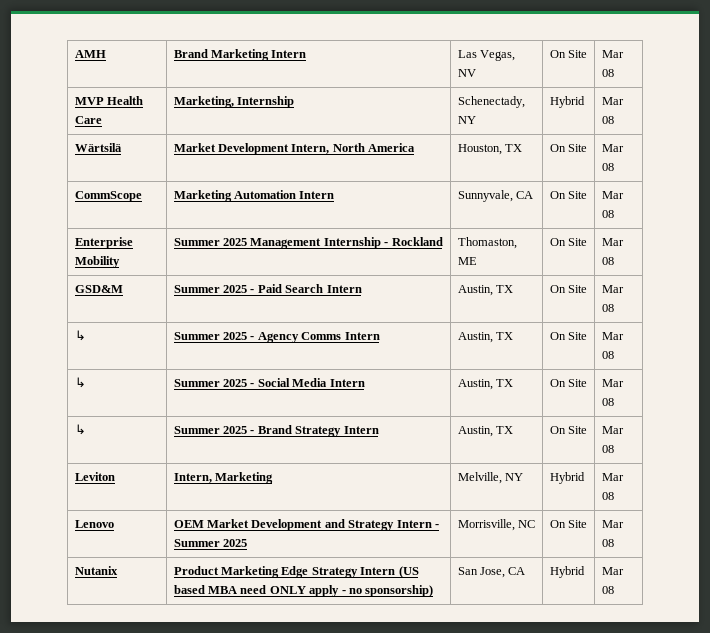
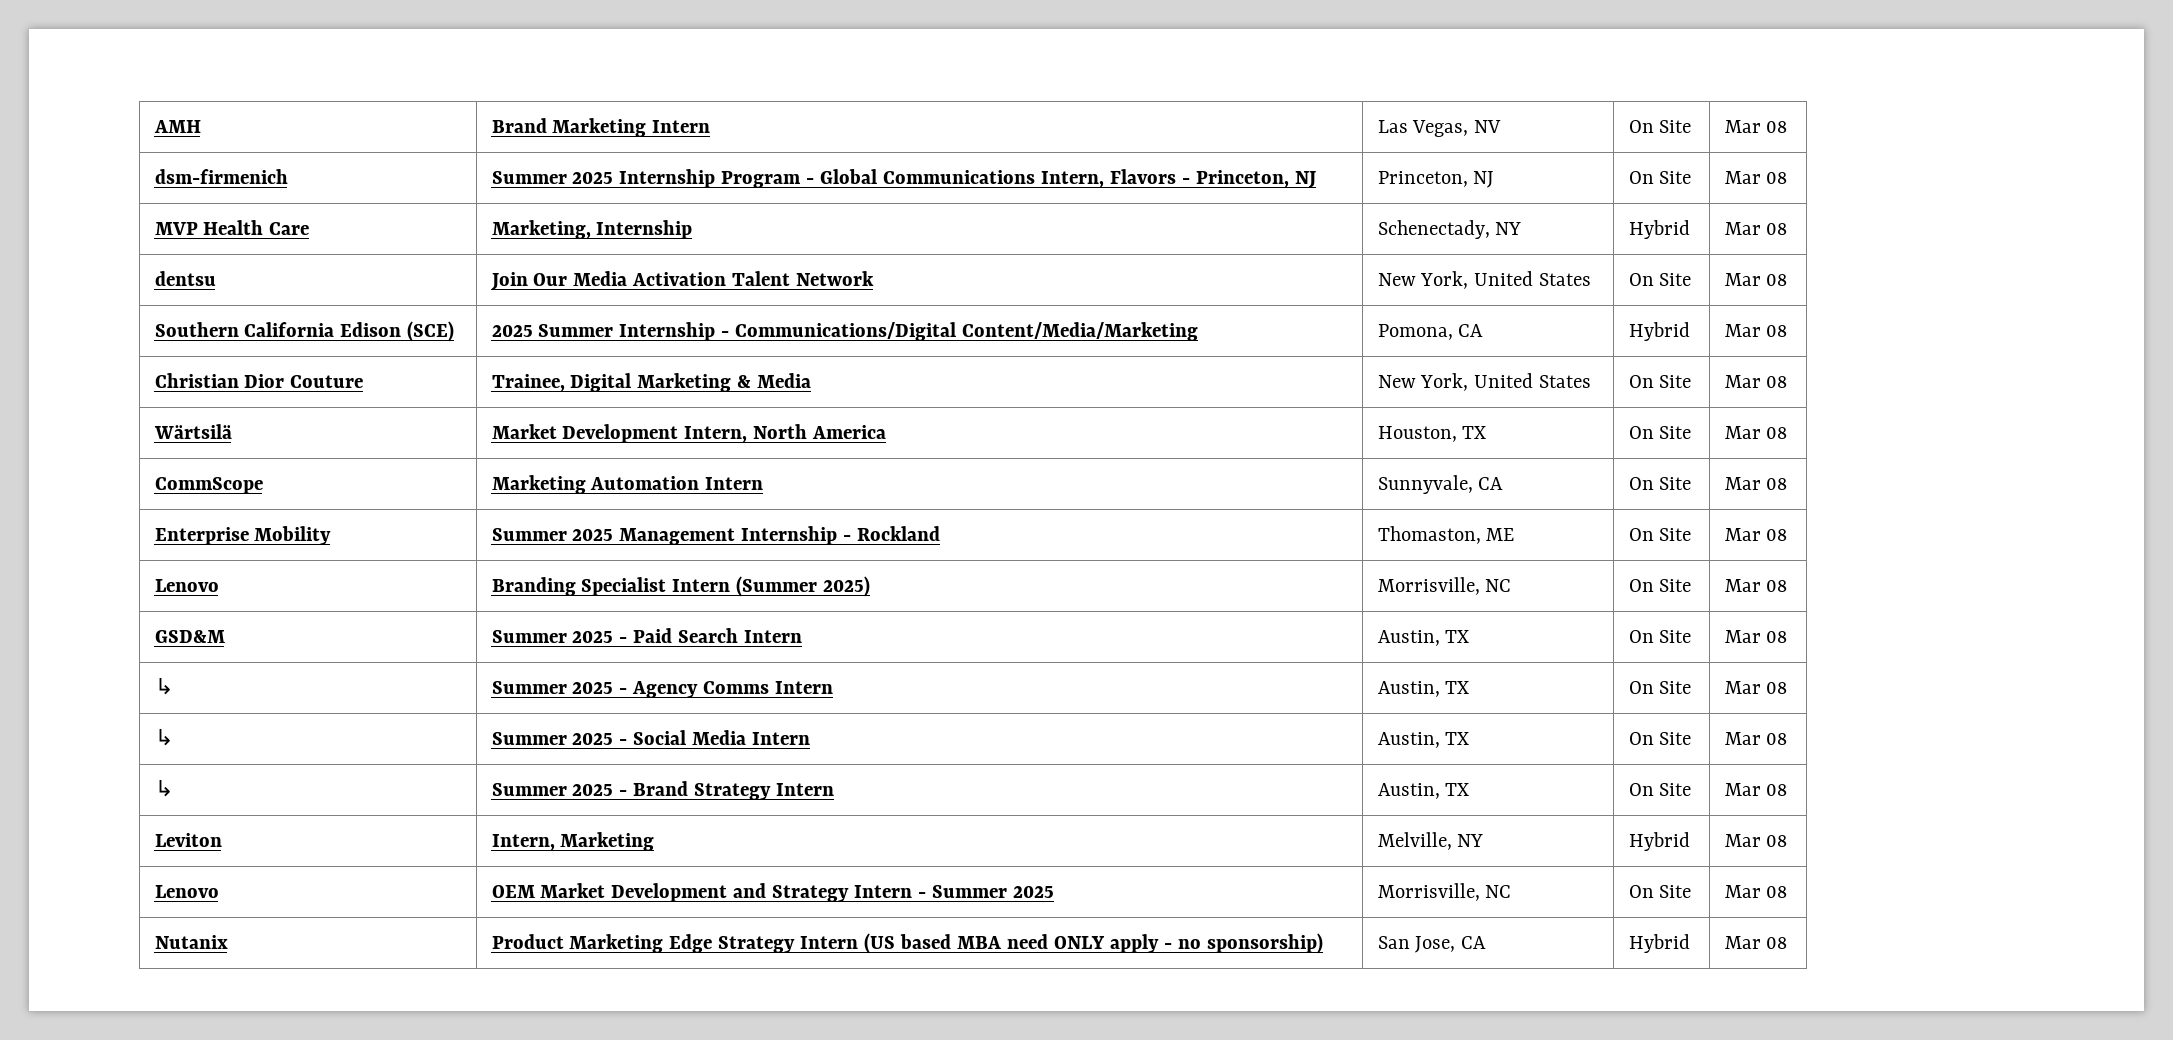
(614, 73) none -> [154,169,288,184] [491,169,1316,188] [1377,171,1495,188] [1628,171,1692,184] [1724,171,1788,184] // dsm-firmenich | Summer 2025 Internship Program - Global Communications Intern, Flavors - Princeton, NJ | Princeton, NJ | On Site | Mar 08
(614, 120) none -> [154,271,216,286] [490,271,875,290] [1377,271,1592,289] [1628,273,1692,286] [1724,273,1788,286] [154,321,455,342] [491,322,1199,341] [1377,324,1484,340] [1628,322,1690,341] [1724,324,1788,337] [154,373,364,388] [491,373,812,392] [1377,373,1592,391] [1628,375,1692,388] [1724,375,1788,388] // dentsu | Join Our Media Activation Talent Network | New York, United States | On Site | Mar 08 // Southern California Edison (SCE) | 2025 Summer Internship - Communications/Digital Content/Media/Marketing | Pomona, CA | Hybrid | Mar 08 // Christian Dior Couture | Trainee, Digital Marketing & Media | New York, United States | On Site | Mar 08
(614, 261) none -> [154,579,219,592] [491,576,871,597] [1377,577,1512,595] [1628,579,1692,592] [1724,579,1788,592] // Lenovo | Branding Specialist Intern (Summer 2025) | Morrisville, NC | On Site | Mar 08

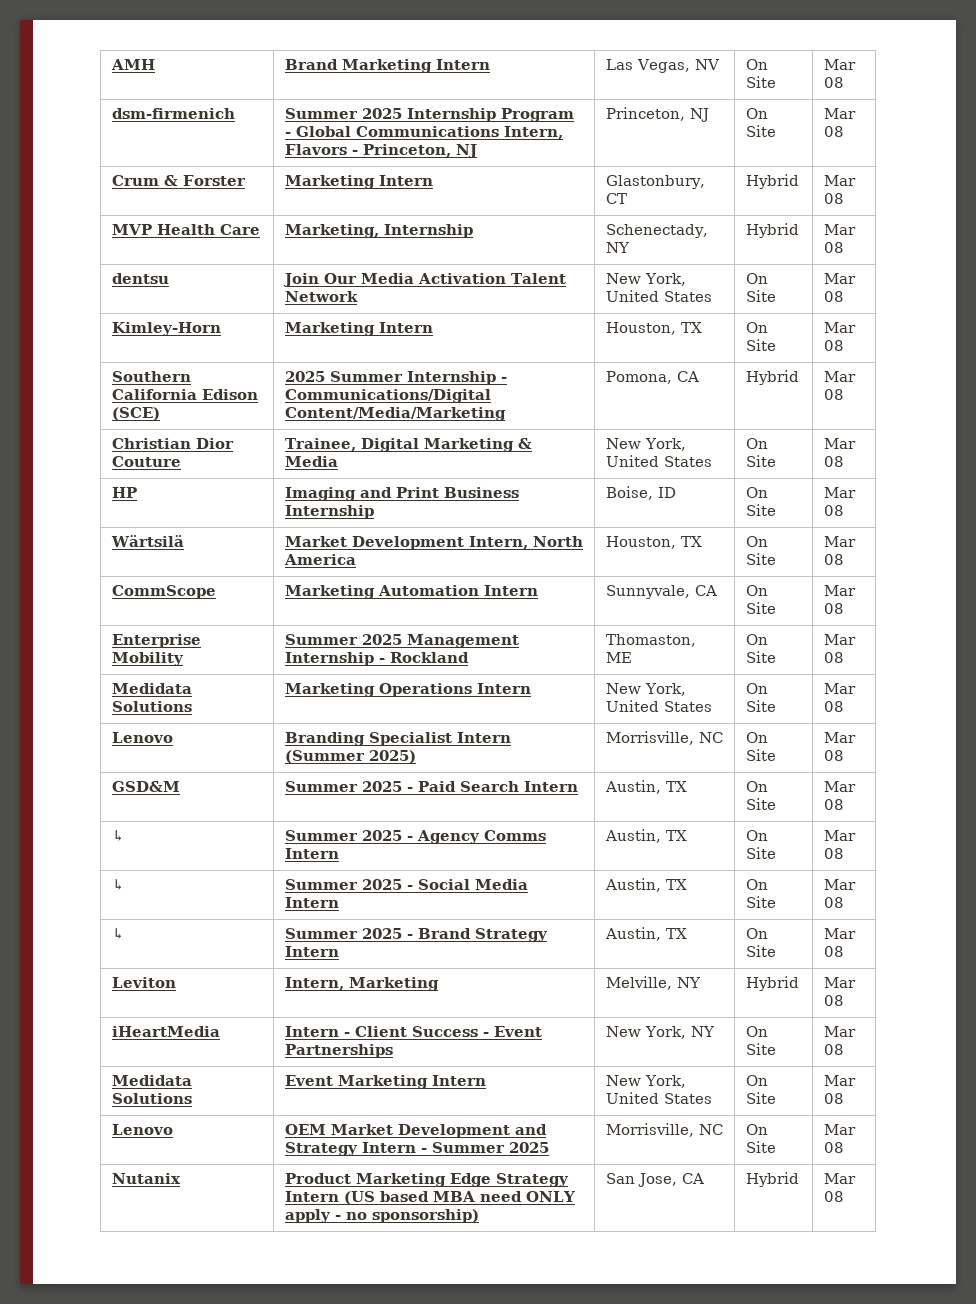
(1788, 178) none -> [111,175,246,186] [284,175,433,189] [605,175,705,189] [605,193,627,204] [745,174,799,189] [823,175,856,186] [823,193,844,204] // Crum & Forster | Marketing Intern | Glastonbury, CT | Hybrid | Mar 08
(1788, 280) none -> [111,322,221,336] [284,322,433,336] [605,322,702,335] [745,322,768,333] [745,339,776,351] [823,322,856,333] [823,340,844,351] // Kimley-Horn | Marketing Intern | Houston, TX | On Site | Mar 08
(1788, 382) none -> [111,487,137,498] [284,487,519,501] [284,505,374,519] [605,486,676,500] [745,487,768,498] [745,504,776,516] [823,487,856,498] [823,505,844,516] // HP | Imaging and Print Business Internship | Boise, ID | On Site | Mar 08
(1788, 535) none -> [111,683,192,694] [111,701,192,712] [284,683,531,697] [605,683,686,696] [605,700,712,712] [745,683,768,694] [745,700,776,712] [823,683,856,694] [823,701,844,712] // Medidata Solutions | Marketing Operations Intern | New York, United States | On Site | Mar 08
(1788, 841) none -> [111,1026,220,1037] [284,1026,542,1037] [284,1044,393,1058] [605,1026,715,1039] [745,1026,768,1037] [745,1043,776,1055] [823,1026,856,1037] [823,1044,844,1055] [111,1075,192,1086] [111,1093,192,1104] [284,1075,486,1089] [605,1075,686,1088] [605,1092,712,1104] [745,1075,768,1086] [745,1092,776,1104] [823,1075,856,1086] [823,1093,844,1104] // iHeartMedia | Intern - Client Success - Event Partnerships | New York, NY | On Site | Mar 08 // Medidata Solutions | Event Marketing Intern | New York, United States | On Site | Mar 08

